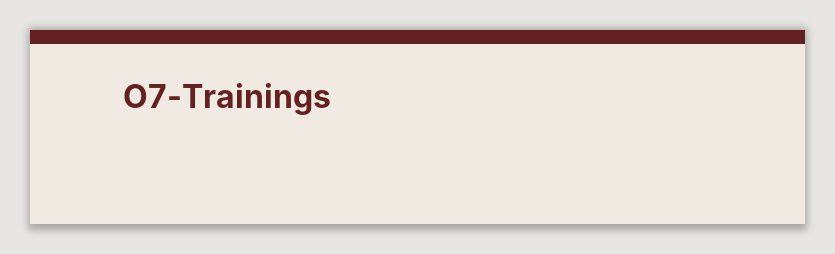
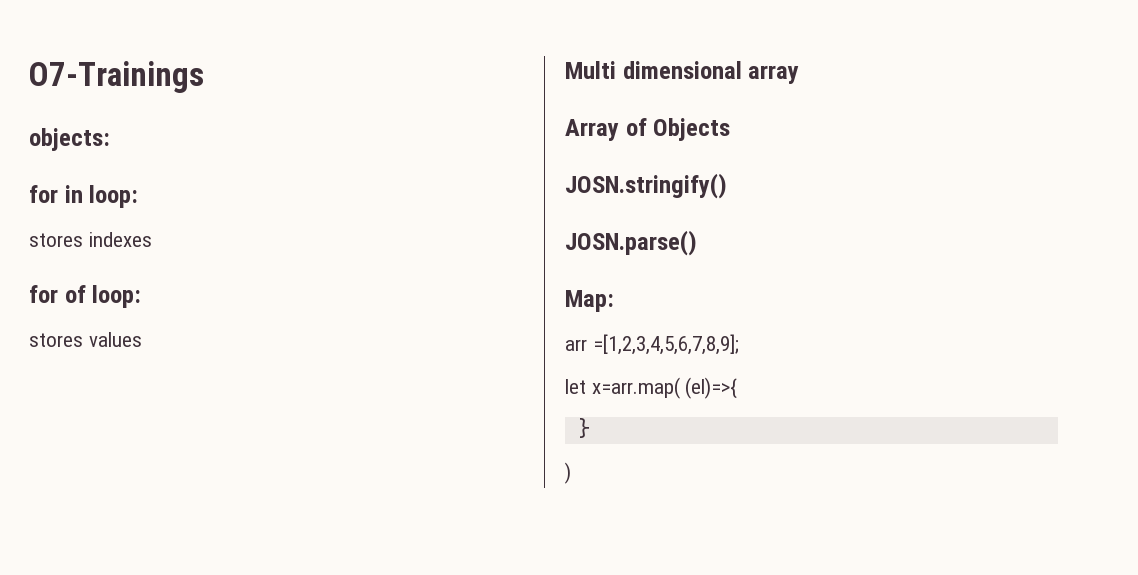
(331, 99) none -> [29,128,110,151] [29,185,139,208] [29,232,152,247] [29,285,142,308] [29,332,142,347] [565,61,800,84] [565,118,731,141] [565,173,727,199] [565,230,697,256] [565,290,614,312] [565,334,739,355] [565,377,738,399] [577,418,591,438] [565,462,571,484] // objects: // for in loop: // stores indexes // for of loop: // stores values // Multi dimensional array // Array of Objects // JOSN.stringify() // JOSN.parse() // Map: // arr =[1,2,3,4,5,6,7,8,9]; // let x=arr.map( (el)=>{ // } // )

